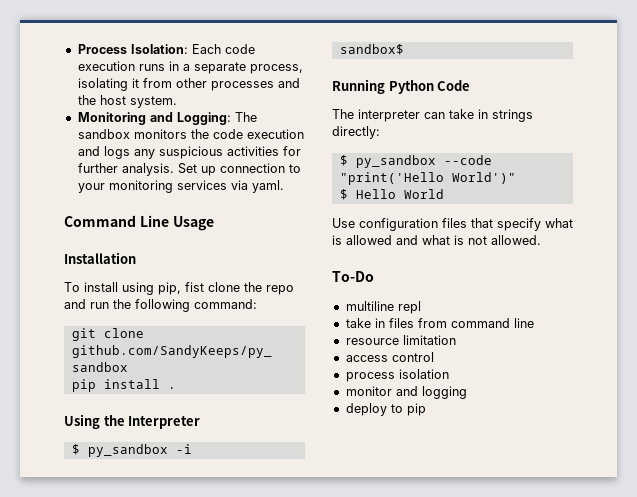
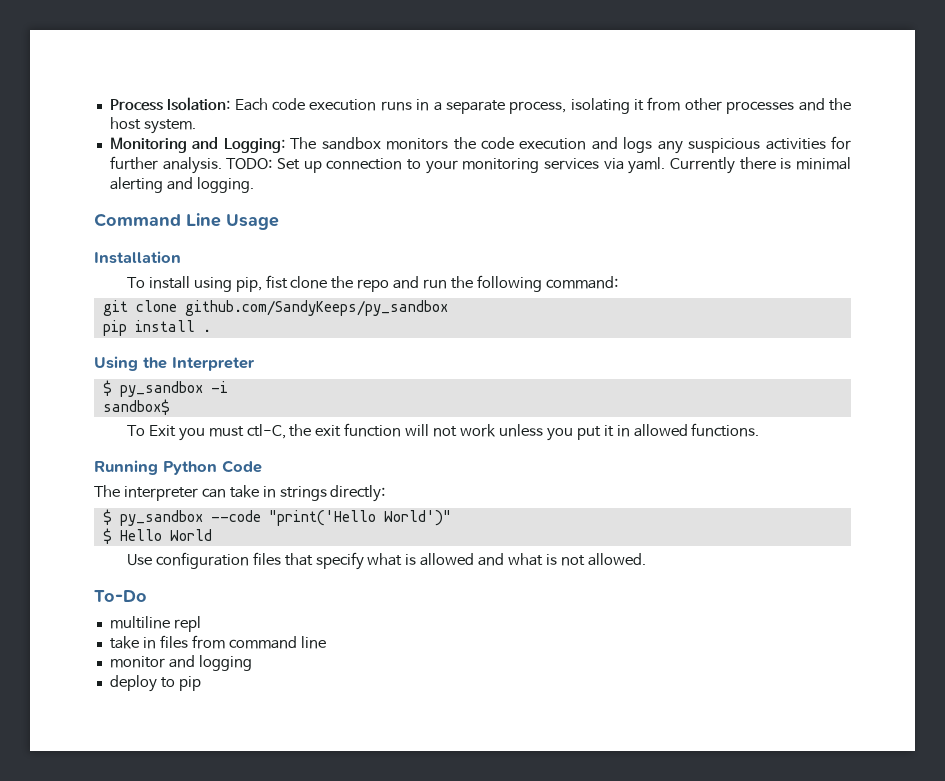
(174, 169) none -> [226,158,273,170] TODO:
(284, 186) none -> [669,157,851,174] [109,177,254,193] Currently there is minimal alerting and logging.
(404, 49) none -> [126,423,760,441] // To Exit you must ctl-C, the exit function will not work unless you put it in allowed functions.
[345,335,456,345] [345,352,434,362] [345,369,449,382] // resource limitation // access control // process isolation -> (326, 642) none

